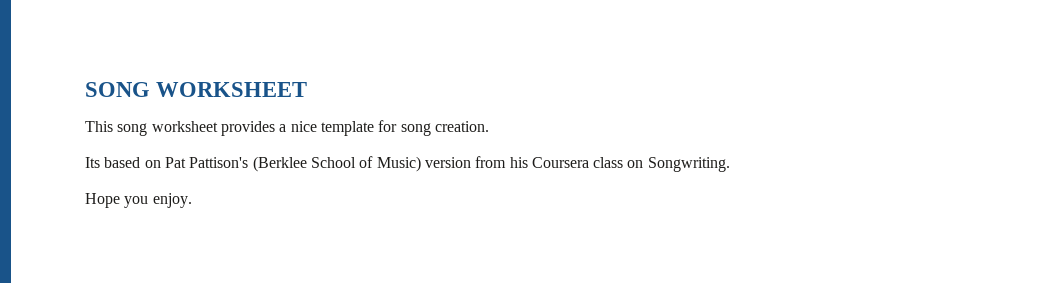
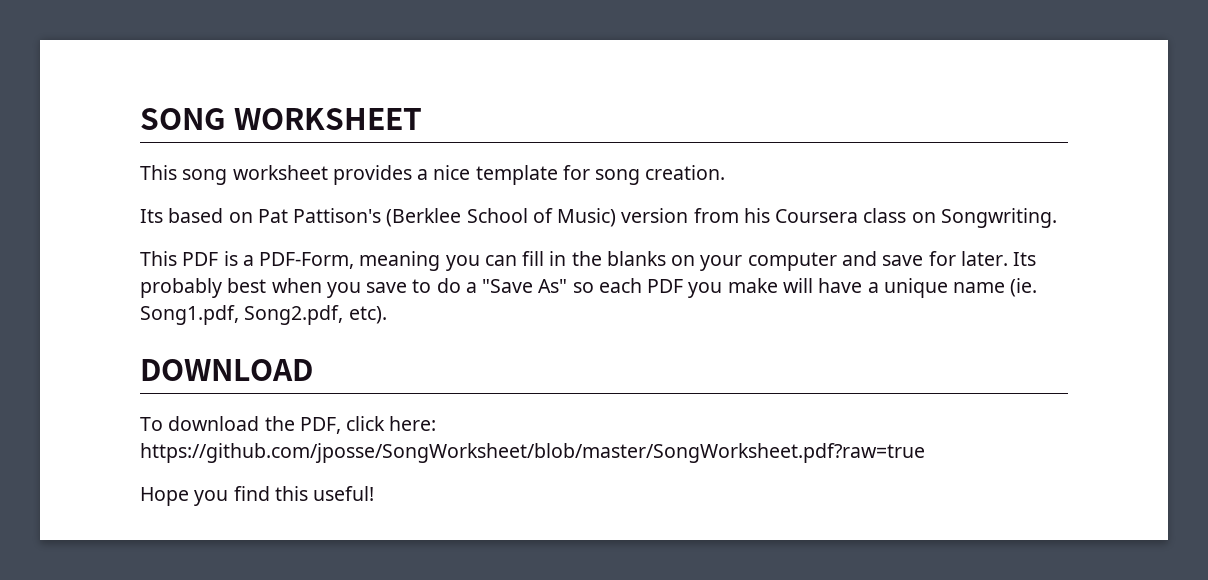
(730, 164) none -> [140,251,1037,271] [140,278,1038,298] [140,305,387,325] [140,359,313,381] [140,416,437,434] [140,443,925,463] // This PDF is a PDF-Form, meaning you can fill in the blanks on your computer and save for later. Its probably best when you save to do a "Save As" so each PDF you make will have a unique name (ie. Song1.pdf, Song2.pdf, etc). // DOWNLOAD // To download the PDF, click here: https://github.com/jposse/SongWorksheet/blob/master/SongWorksheet.pdf?raw=true
[152,193,192,208] enjoy. -> [233,486,375,501] find this useful!

